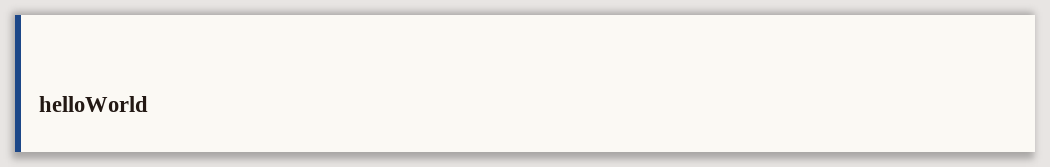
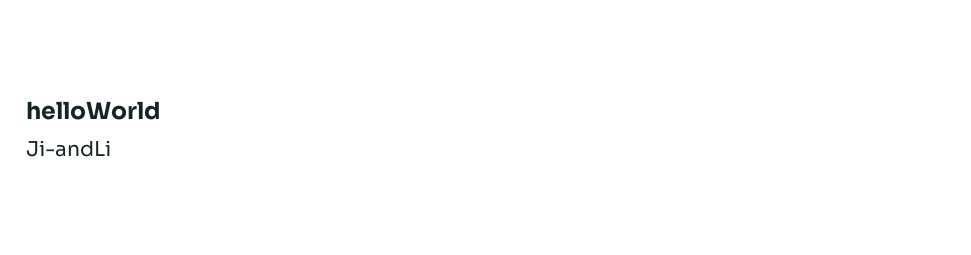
(148, 104) none -> [26,140,111,157] // Ji-andLi

